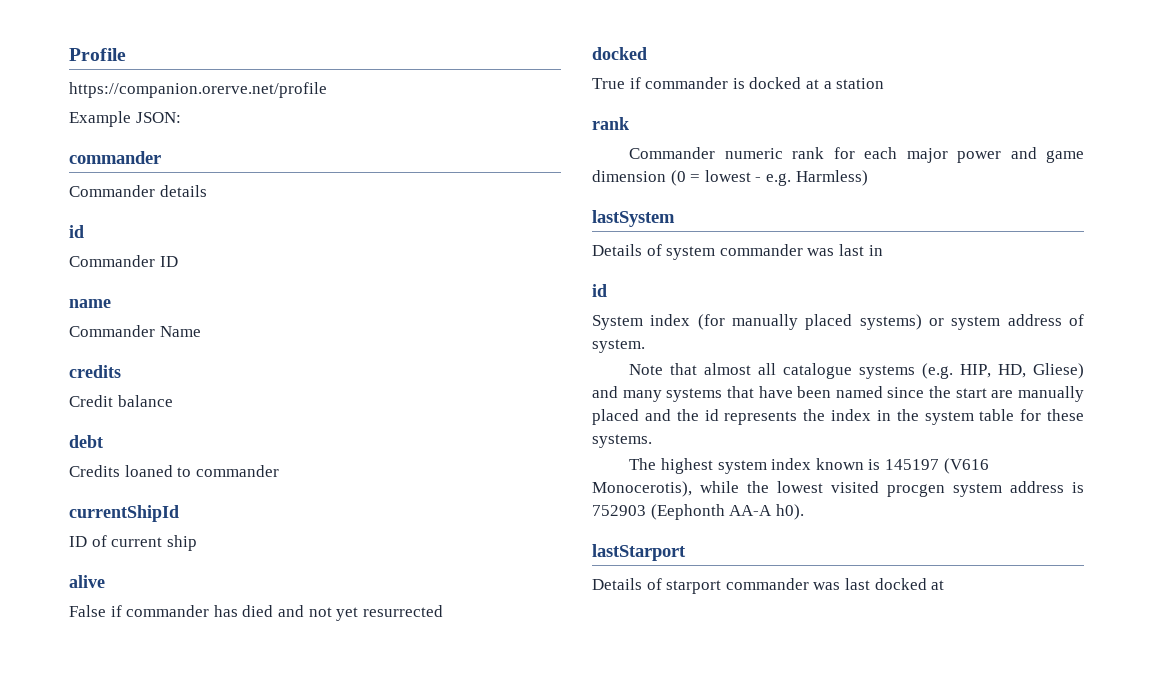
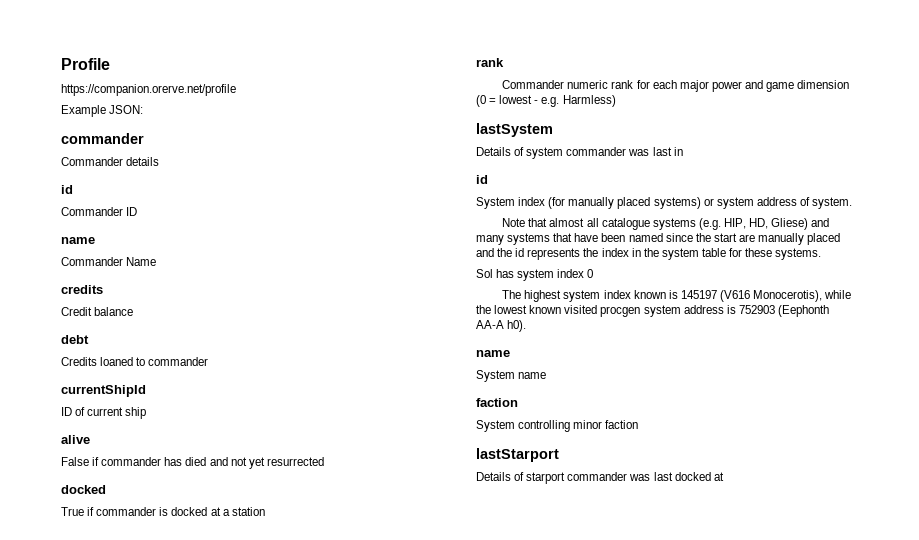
(652, 441) none -> [476,269,594,281] // Sol has system index 0
(823, 487) none -> [529,305,562,314] known
(804, 512) none -> [476,350,510,357] [476,370,547,382] [476,398,518,407] [476,420,639,432] // name // System name // faction // System controlling minor faction

